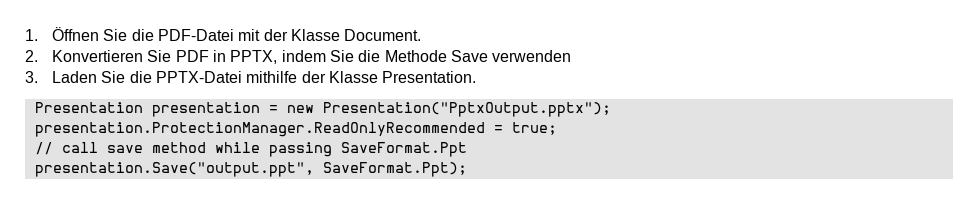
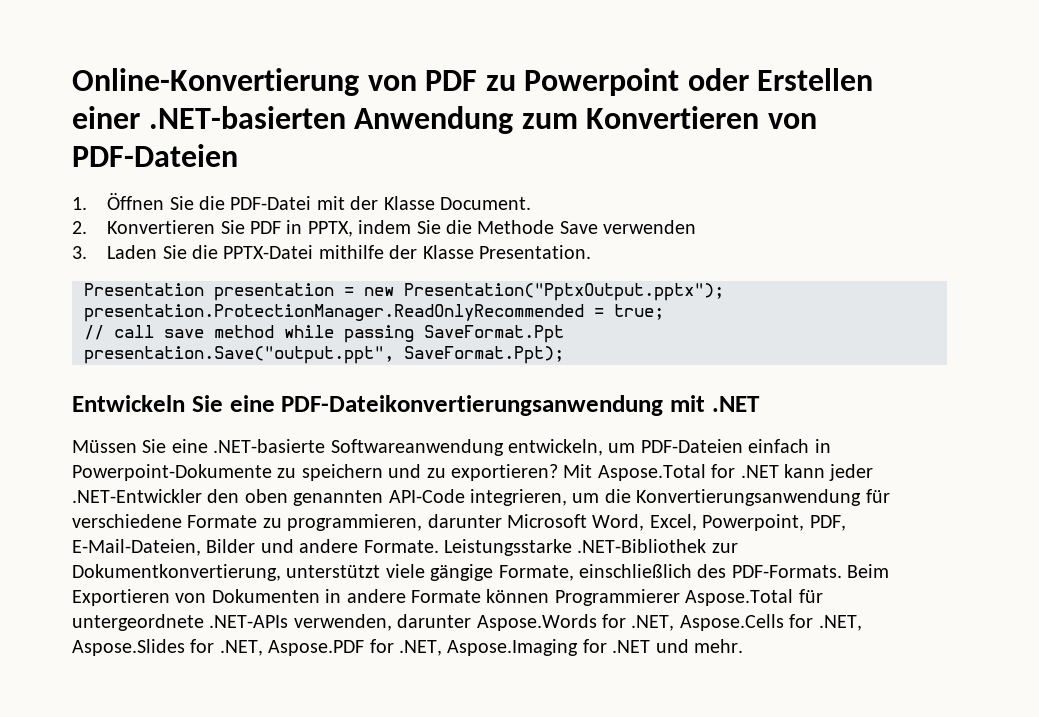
(25, 35) none -> [72,68,874,96] [72,106,817,134] [72,144,238,167] Online-Konvertierung von PDF zu Powerpoint oder Erstellen einer .NET-basierten Anwendung zum Konvertieren von PDF-Dateien //
(467, 169) none -> [72,395,760,416] [72,439,831,456] [72,464,874,481] [72,489,890,506] [72,514,846,531] [72,539,738,556] [72,564,890,581] [72,589,823,606] [72,614,862,631] [72,639,743,656] // Entwickeln Sie eine PDF-Dateikonvertierungsanwendung mit .NET // Müssen Sie eine .NET-basierte Softwareanwendung entwickeln, um PDF-Dateien einfach in Powerpoint-Dokumente zu speichern und zu exportieren? Mit Aspose.Total for .NET kann jeder .NET-Entwickler den oben genannten API-Code integrieren, um die Konvertierungsanwendung für verschiedene Formate zu programmieren, darunter Microsoft Word, Excel, Powerpoint, PDF, E-Mail-Dateien, Bilder und andere Formate. Leistungsstarke .NET-Bibliothek zur Dokumentkonvertierung, unterstützt viele gängige Formate, einschließlich des PDF-Formats. Beim Exportieren von Dokumenten in andere Formate können Programmierer Aspose.Total für untergeordnete .NET-APIs verwenden, darunter Aspose.Words for .NET, Aspose.Cells for .NET, Aspose.Slides for .NET, Aspose.PDF for .NET, Aspose.Imaging for .NET und mehr.

